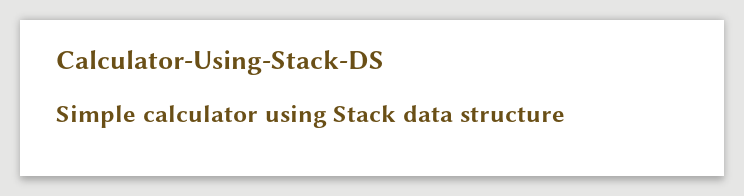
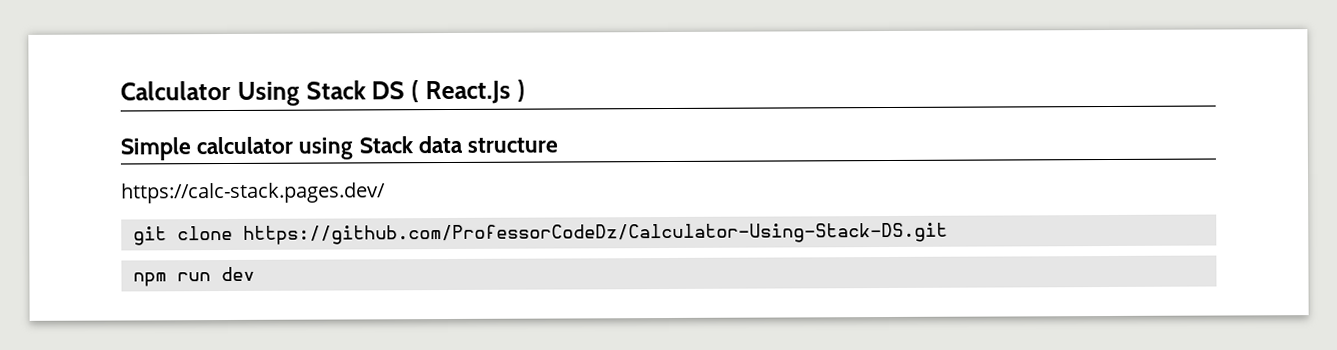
[56,50,384,75] Calculator-Using-Stack-DS -> [120,79,525,106] Calculator Using Stack DS ( React.Js )
(565, 114) none -> [121,182,386,204] [132,222,948,246] [132,266,255,287] // https://calc-stack.pages.dev/ // git clone https://github.com/ProfessorCodeDz/Calculator-Using-Stack-DS.git // npm run dev

